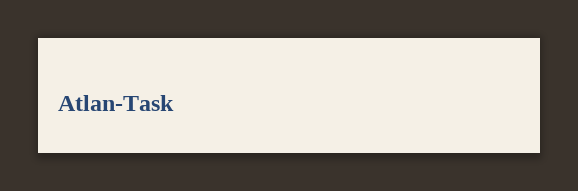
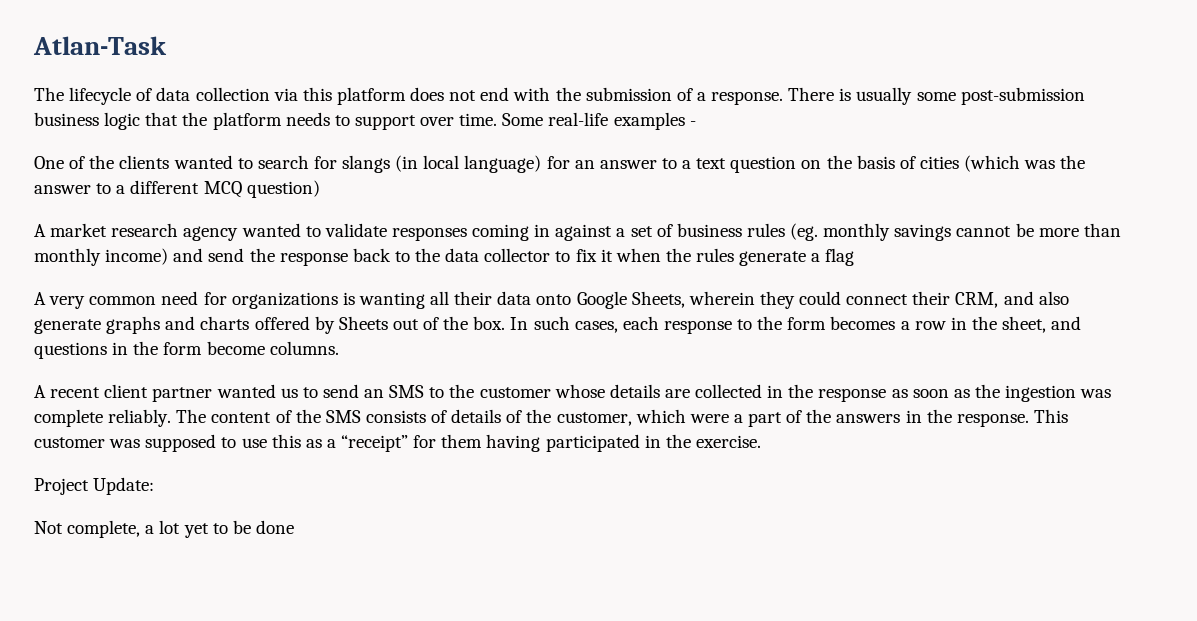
(174, 103) none -> [34,87,1085,105] [34,112,696,130] [34,155,1086,173] [34,180,320,198] [34,223,1121,241] [34,248,855,266] [34,291,1069,309] [34,316,1082,334] [34,341,339,359] [34,384,1112,402] [34,409,1068,427] [34,434,761,452] [34,477,155,495] [34,520,294,538] // The lifecycle of data collection via this platform does not end with the submission of a response. There is usually some post-submission business logic that the platform needs to support over time. Some real-life examples - // One of the clients wanted to search for slangs (in local language) for an answer to a text question on the basis of cities (which was the answer to a different MCQ question) // A market research agency wanted to validate responses coming in against a set of business rules (eg. monthly savings cannot be more than monthly income) and send the response back to the data collector to fix it when the rules generate a flag // A very common need for organizations is wanting all their data onto Google Sheets, wherein they could connect their CRM, and also generate graphs and charts offered by Sheets out of the box. In such cases, each response to the form becomes a row in the sheet, and questions in the form become columns. // A recent client partner wanted us to send an SMS to the customer whose details are collected in the response as soon as the ingestion was complete reliably. The content of the SMS consists of details of the customer, which were a part of the answers in the response. This customer was supposed to use this as a “receipt” for them having participated in the exercise. // Project Update: // Not complete, a lot yet to be done

